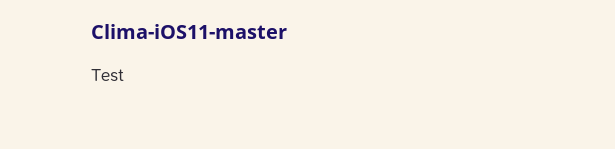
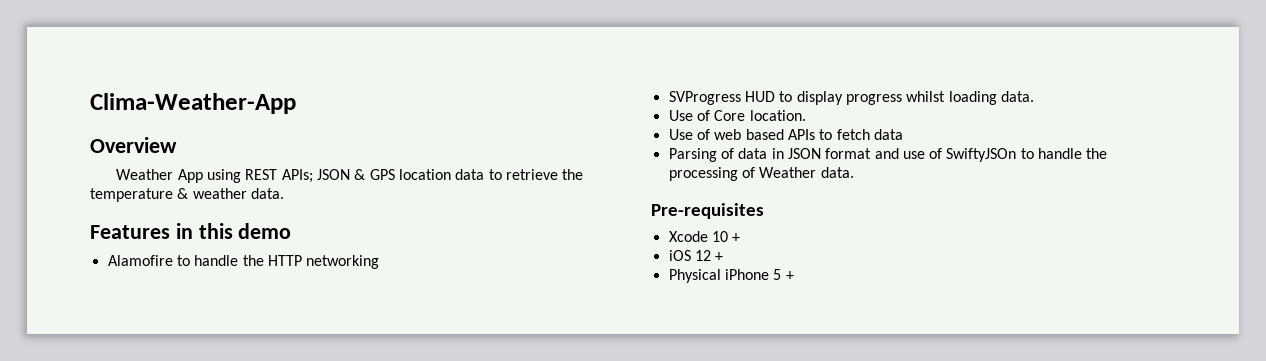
[91,24,287,39] [91,69,124,82] Clima-iOS11-master // Test -> [90,93,296,114] [90,137,177,153] [116,169,584,183] [90,188,284,202] [90,223,292,239] [107,255,380,269] [668,91,1034,105] [668,110,806,121] [668,129,903,140] [668,148,1108,162] [668,167,854,181] [651,203,764,219] [668,231,741,242] [668,250,724,261] [668,269,794,283] Clima-Weather-App // Overview // Weather App using REST APIs; JSON & GPS location data to retrieve the temperature & weather data. // Features in this demo // Alamofire to handle the HTTP networking // SVProgress HUD to display progress whilst loading data. // Use of Core location. // Use of web based APIs to fetch data // Parsing of data in JSON format and use of SwiftyJSOn to handle the processing of Weather data. // Pre-requisites // Xcode 10 + // iOS 12 + // Physical iPhone 5 +

